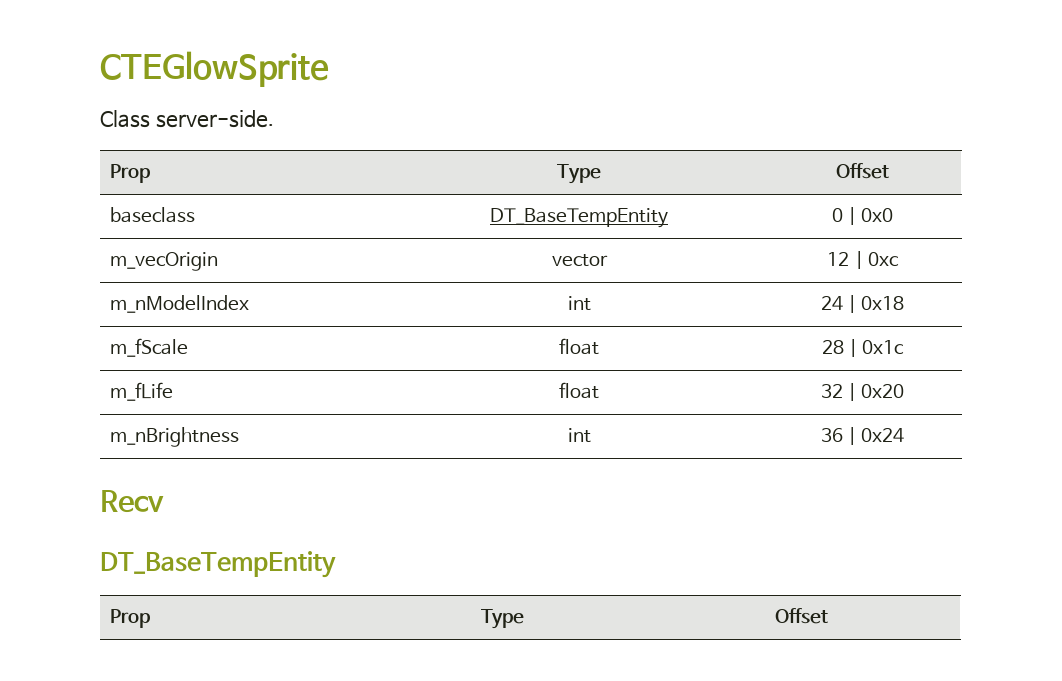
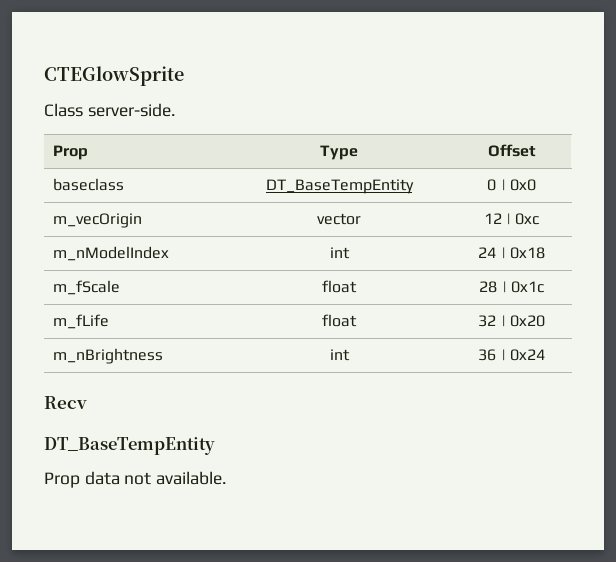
[110,609,151,628] [480,609,525,629] [775,608,828,624] // Prop | Type | Offset -> [44,471,227,488] // Prop data not available.

